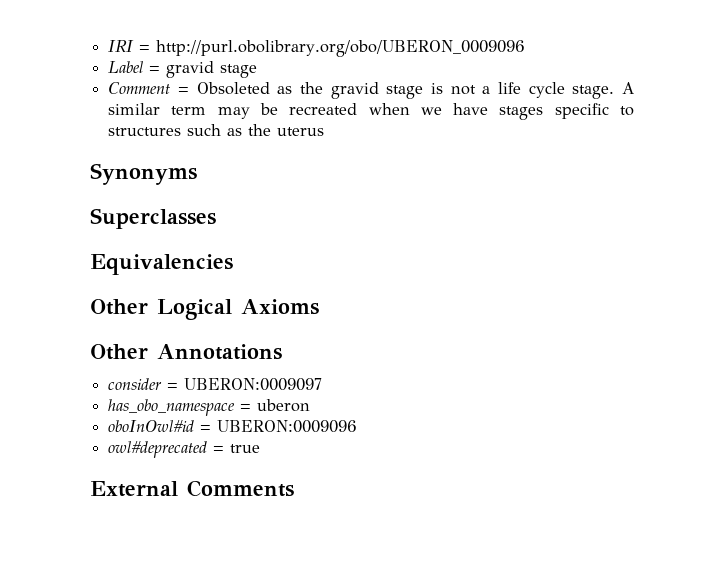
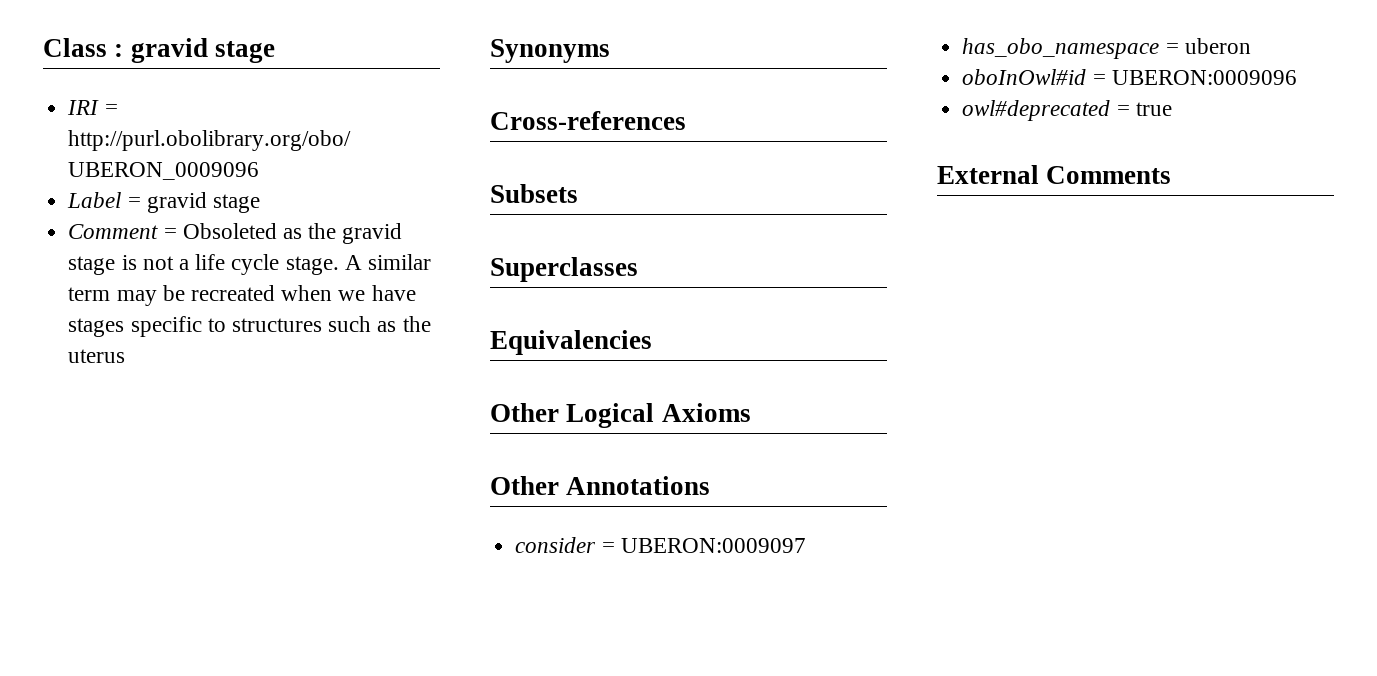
(108, 46) none -> [43,38,275,63] Class : gravid stage //
(197, 174) none -> [490,111,686,130] [490,184,578,203] // Cross-references // Subsets

